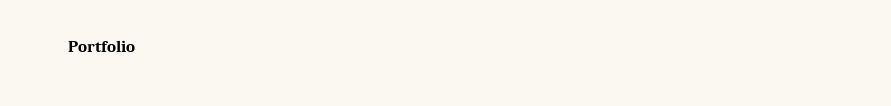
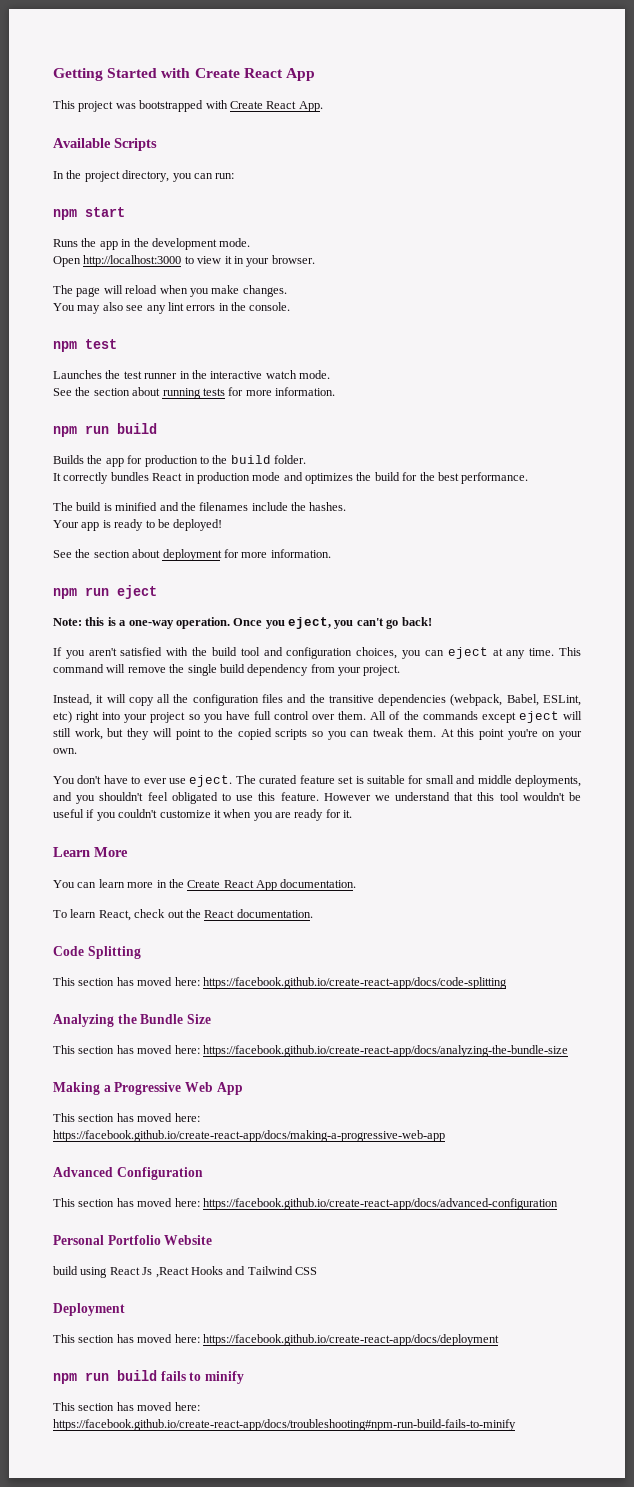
[68,40,135,52] Portfolio -> [53,68,315,81] [53,100,323,112] [53,138,157,151] [53,170,235,182] [53,207,125,220] [53,238,251,250] [53,255,315,267] [53,285,287,297] [53,302,291,314] [53,339,117,352] [53,370,330,379] [53,387,335,399] [53,423,157,437] [53,455,306,467] [53,472,529,484] [53,502,347,511] [53,519,223,531] [53,549,331,561] [53,585,157,599] [53,617,432,629] [53,647,581,659] [53,664,401,676] [53,694,581,706] [53,711,582,723] [53,728,582,740] [53,748,77,754] [53,775,582,787] [53,792,581,804] [53,809,353,821] [53,847,128,857] [53,879,357,891] [53,909,313,921] [53,946,141,959] [53,977,507,989] [53,1014,211,1027] [53,1045,568,1057] [53,1082,243,1095] [53,1113,200,1122] [53,1130,445,1142] [53,1167,203,1180] [53,1198,558,1210] [53,1235,213,1245] [53,1266,317,1278] [53,1303,125,1316] [53,1334,499,1346] [53,1370,244,1384] [53,1402,200,1411] [53,1419,516,1431] Getting Started with Create React App // This project was bootstrapped with Create React App. // Available Scripts // In the project directory, you can run: // npm start // Runs the app in the development mode. // Open http://localhost:3000 to view it in your browser. // The page will reload when you make changes. // You may also see any lint errors in the console. // npm test // Launches the test runner in the interactive watch mode. // See the section about running tests for more information. // npm run build // Builds the app for production to the build folder. // It correctly bundles React in production mode and optimizes the build for the best performance. // The build is minified and the filenames include the hashes. // Your app is ready to be deployed! // See the section about deployment for more information. // npm run eject // Note: this is a one-way operation. Once you eject, you can't go back! // If you aren't satisfied with the build tool and configuration choices, you can eject at any time. This command will remove the single build dependency from your project. // Instead, it will copy all the configuration files and the transitive dependencies (webpack, Babel, ESLint, etc) right into your project so you have full control over them. All of the commands except eject will still work, but they will point to the copied scripts so you can tweak them. At this point you're on your own. // You don't have to ever use eject. The curated feature set is suitable for small and middle deployments, and you shouldn't feel obligated to use this feature. However we understand that this tool wouldn't be useful if you couldn't customize it when you are ready for it. // Learn More // You can learn more in the Create React App documentation. // To learn React, check out the React documentation. // Code Splitting // This section has moved here: https://facebook.github.io/create-react-app/docs/code-splitting // Analyzing the Bundle Size // This section has moved here: https://facebook.github.io/create-react-app/docs/analyzing-the-bundle-size // Making a Progressive Web App // This section has moved here: https://facebook.github.io/create-react-app/docs/making-a-progressive-web-app // Advanced Configuration // This section has moved here: https://facebook.github.io/create-react-app/docs/advanced-configuration // Personal Portfolio Website // build using React Js ,React Hooks and Tailwind CSS // Deployment // This section has moved here: https://facebook.github.io/create-react-app/docs/deployment // npm run build fails to minify // This section has moved here: https://facebook.github.io/create-react-app/docs/troubleshooting#npm-run-build-fails-to-minify

